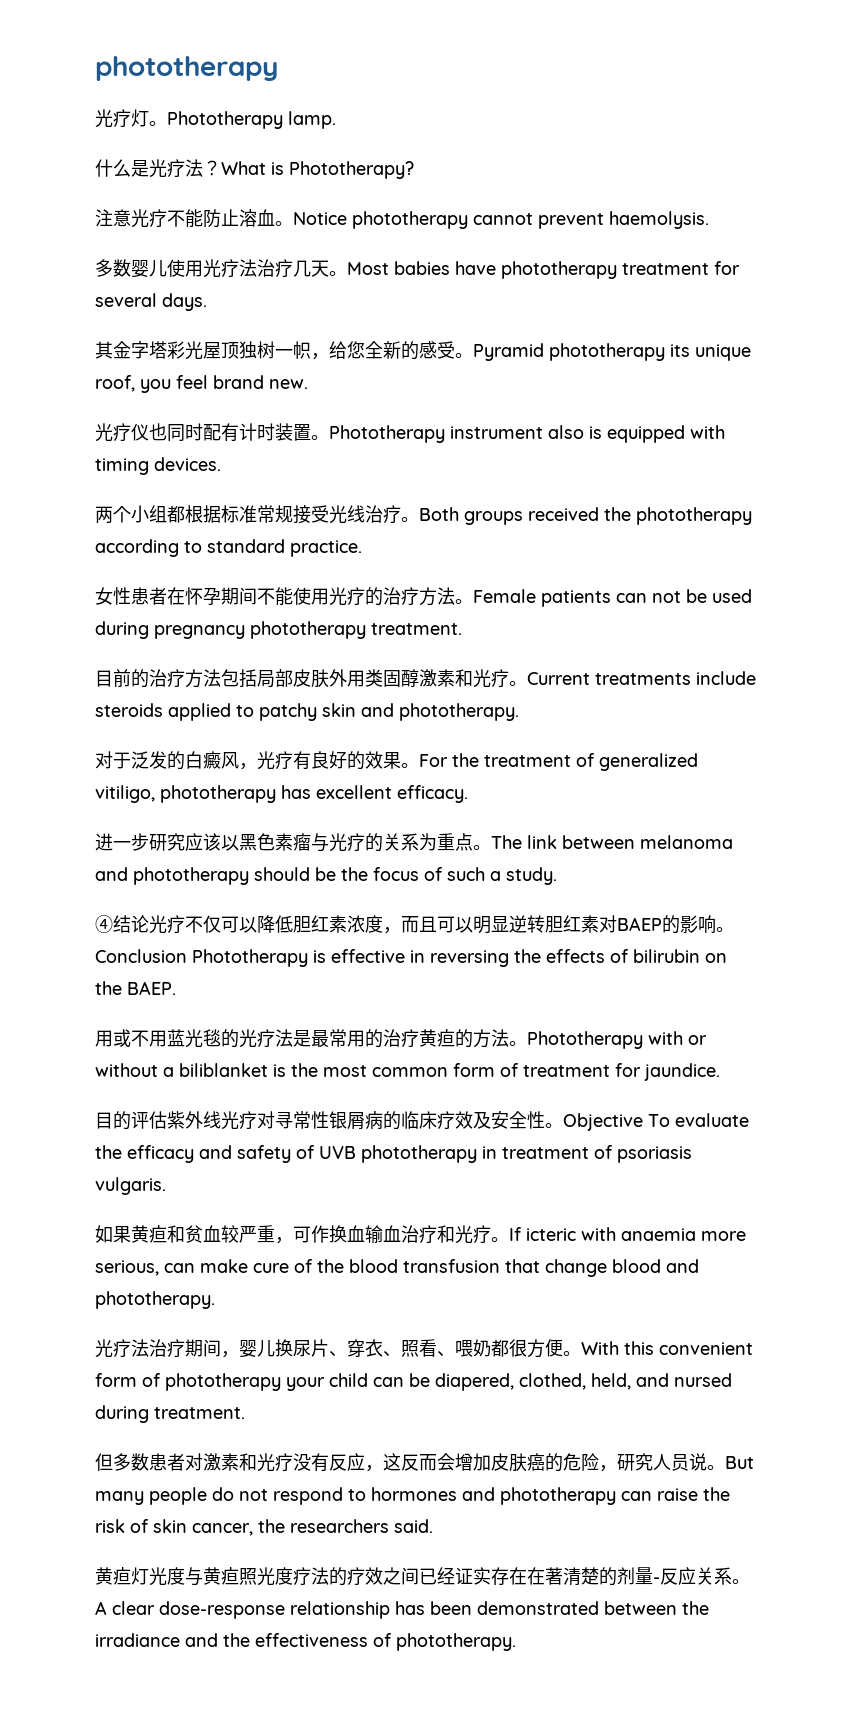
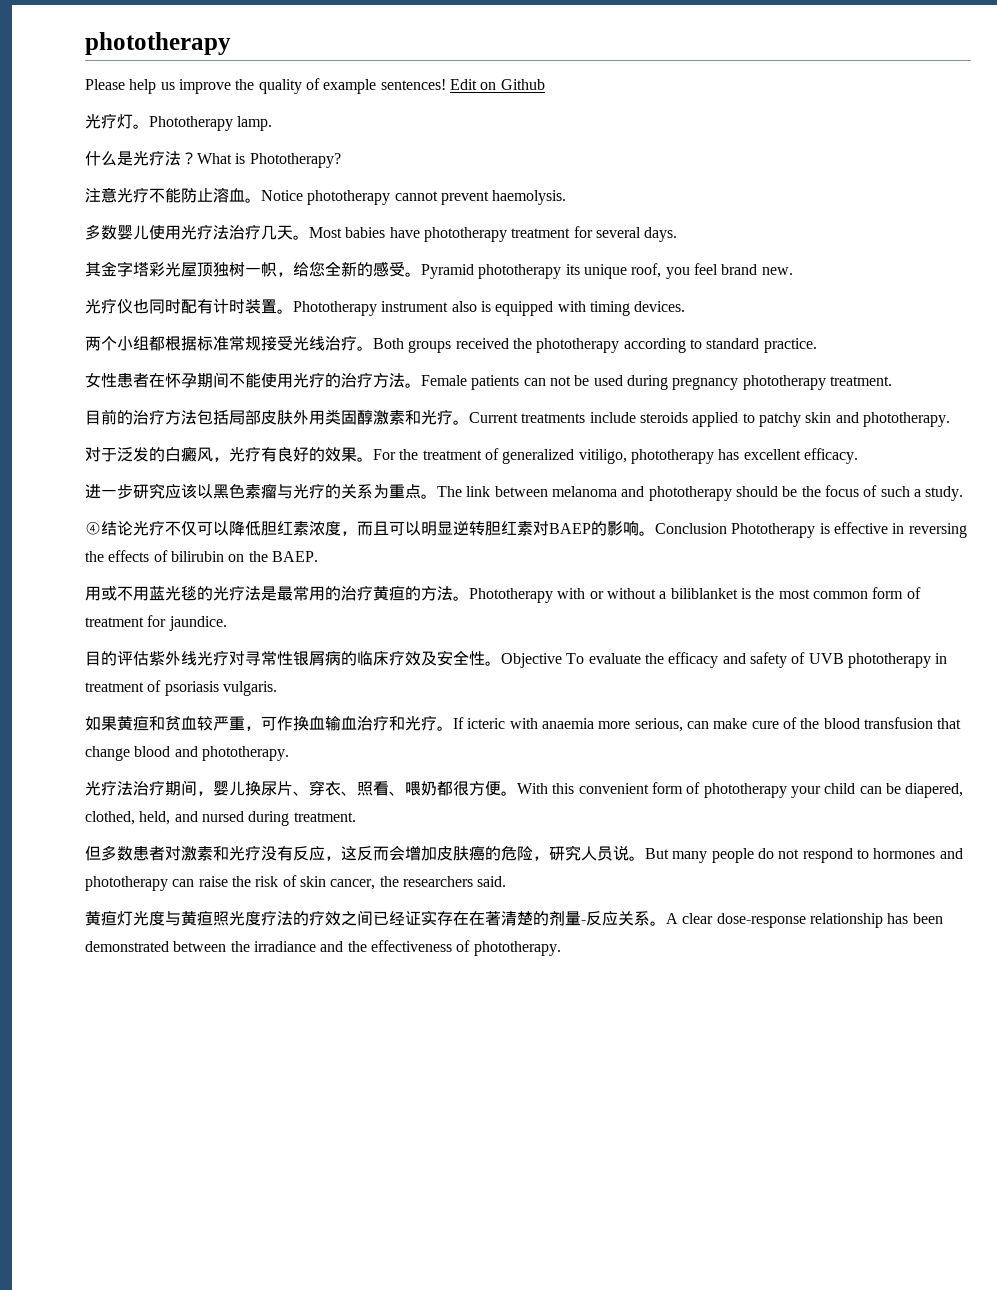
[95,56,278,81] phototherapy -> [85,32,231,55] [85,78,545,94] phototherapy // Please help us improve the quality of example sentences! Edit on Github

